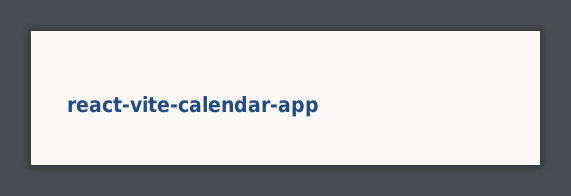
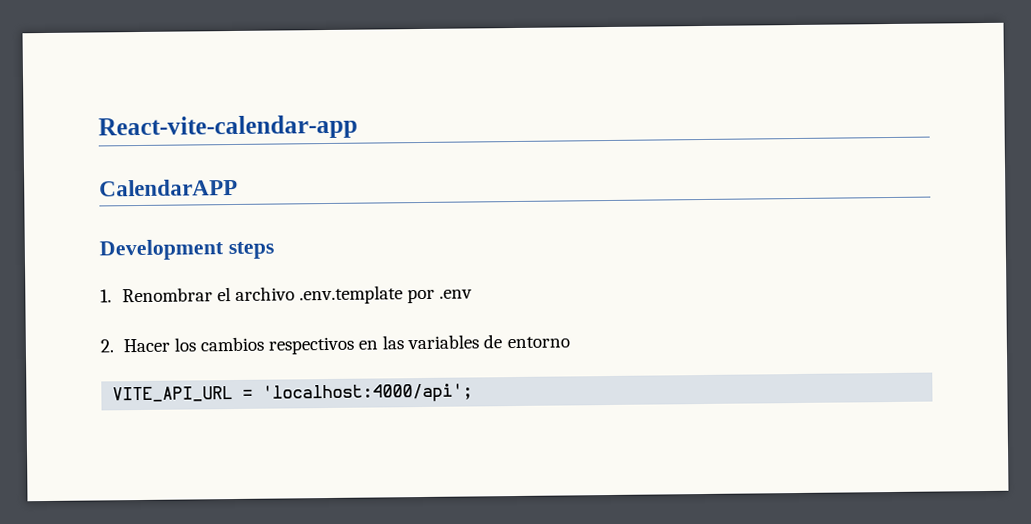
[67,96,319,117] react-vite-calendar-app -> [98,114,358,141] [99,178,238,197] [99,239,274,261] [100,285,474,305] [100,334,570,355] [112,383,474,404] React-vite-calendar-app // CalendarAPP // Development steps // 1. Renombrar el archivo .env.template por .env // 2. Hacer los cambios respectivos en las variables de entorno // VITE_API_URL = 'localhost:4000/api';

